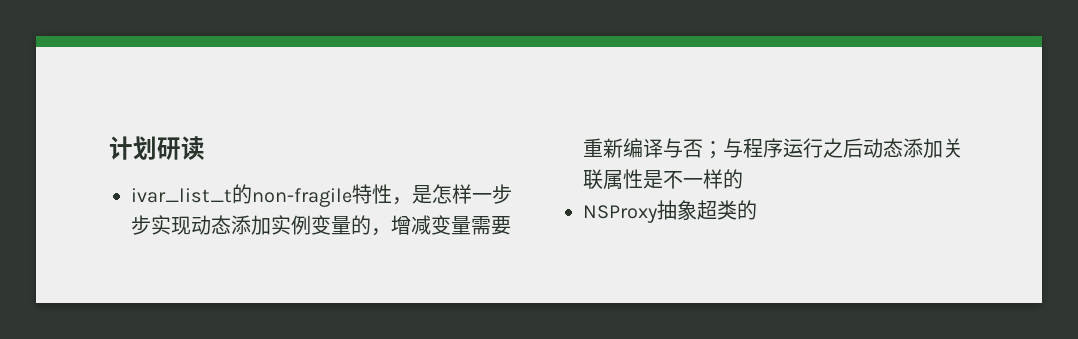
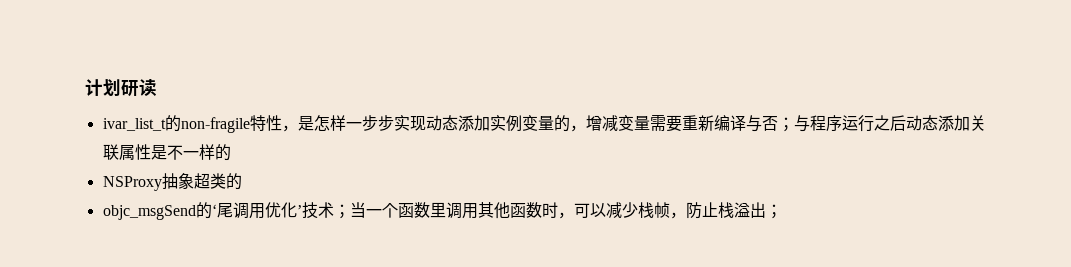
(757, 210) none -> [102,202,782,220] // objc_msgSend的‘尾调用优化’技术；当一个函数里调用其他函数时，可以减少栈帧，防止栈溢出；

